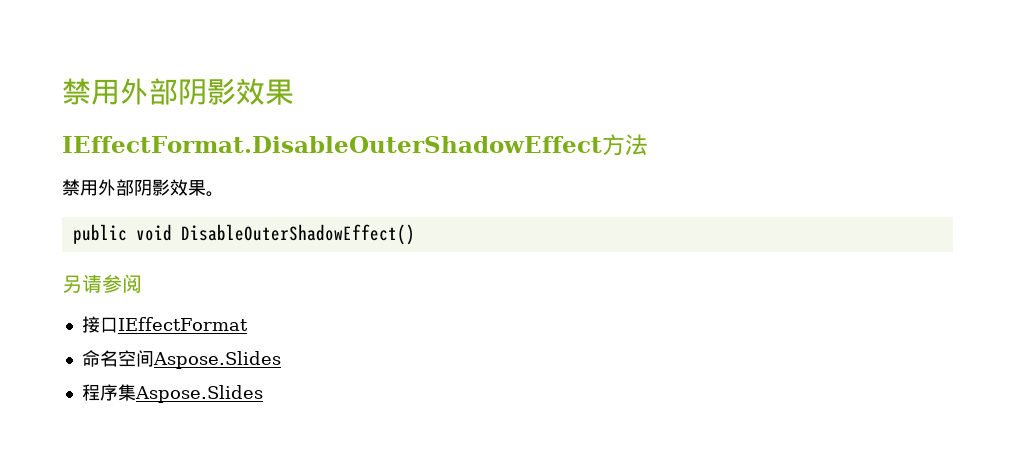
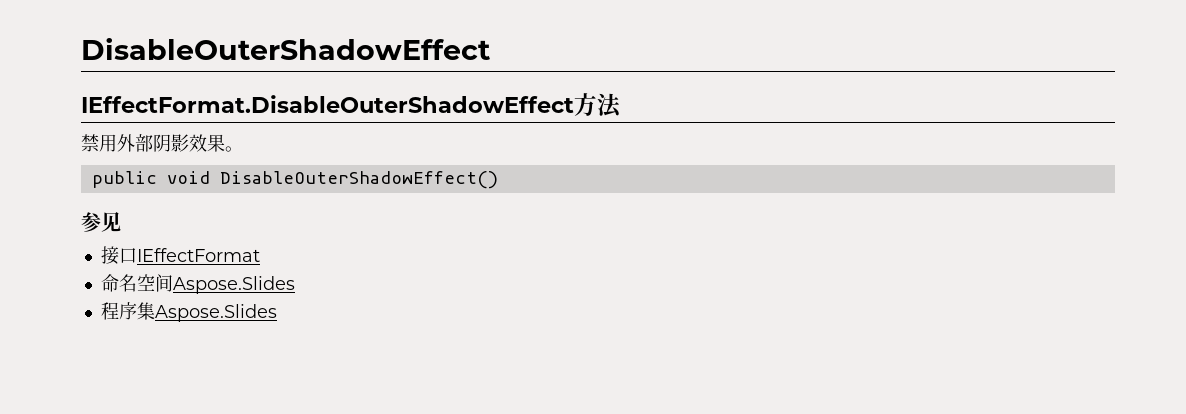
[62,78,294,105] 禁用外部阴影效果 -> [81,38,490,60] DisableOuterShadowEffect
[62,274,142,293] 另请参阅 -> [81,212,121,232] 参见

